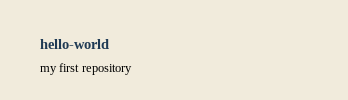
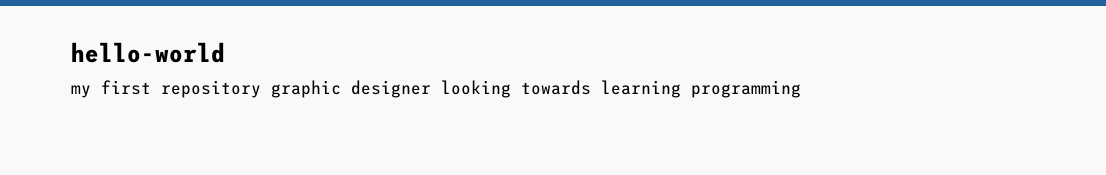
(132, 69) none -> [271,80,801,98] graphic designer looking towards learning programming

